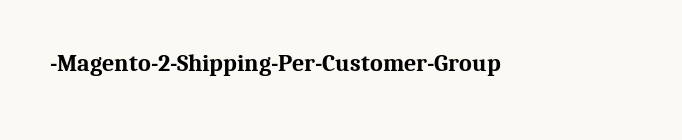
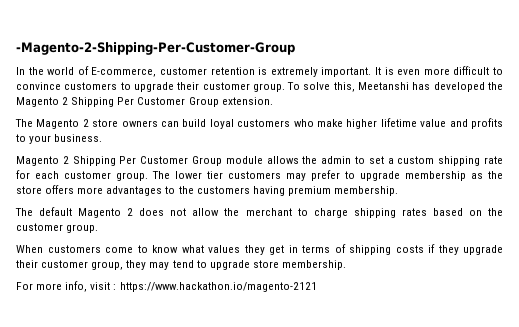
(501, 65) none -> [16,66,504,77] [16,82,504,92] [16,97,273,107] [15,118,503,129] [16,134,103,144] [16,156,504,166] [16,170,503,181] [16,185,398,196] [15,207,503,218] [16,223,99,233] [16,244,503,255] [16,260,346,270] [16,281,317,292] // In the world of E-commerce, customer retention is extremely important. It is even more difficult to convince customers to upgrade their customer group. To solve this, Meetanshi has developed the Magento 2 Shipping Per Customer Group extension. // The Magento 2 store owners can build loyal customers who make higher lifetime value and profits to your business. // Magento 2 Shipping Per Customer Group module allows the admin to set a custom shipping rate for each customer group. The lower tier customers may prefer to upgrade membership as the store offers more advantages to the customers having premium membership. // The default Magento 2 does not allow the merchant to charge shipping rates based on the customer group. // When customers come to know what values they get in terms of shipping costs if they upgrade their customer group, they may tend to upgrade store membership. // For more info, visit : https://www.hackathon.io/magento-2121

